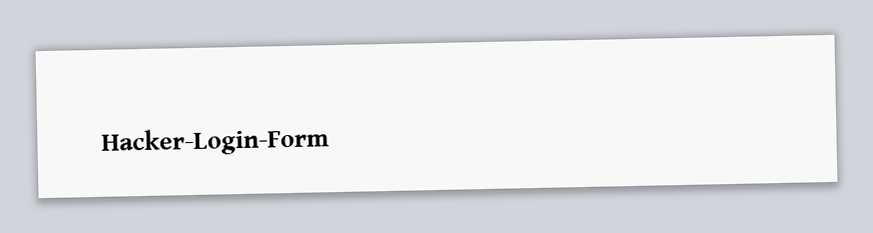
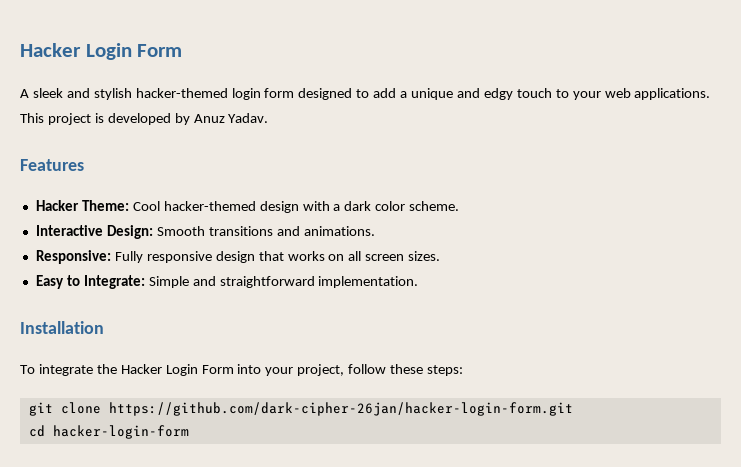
[101,126,330,157] Hacker-Login-Form -> [20,43,183,60] [20,88,711,100] [20,113,269,125] [20,159,84,171] [35,200,460,213] [35,225,375,239] [35,250,441,264] [35,275,419,289] [20,321,104,334] [20,364,464,376] [28,402,573,416] [28,425,189,439] Hacker Login Form // A sleek and stylish hacker-themed login form designed to add a unique and edgy touch to your web applications. This project is developed by Anuz Yadav. // Features // Hacker Theme: Cool hacker-themed design with a dark color scheme. // Interactive Design: Smooth transitions and animations. // Responsive: Fully responsive design that works on all screen sizes. // Easy to Integrate: Simple and straightforward implementation. // Installation // To integrate the Hacker Login Form into your project, follow these steps: // git clone https://github.com/dark-cipher-26jan/hacker-login-form.git // cd hacker-login-form

